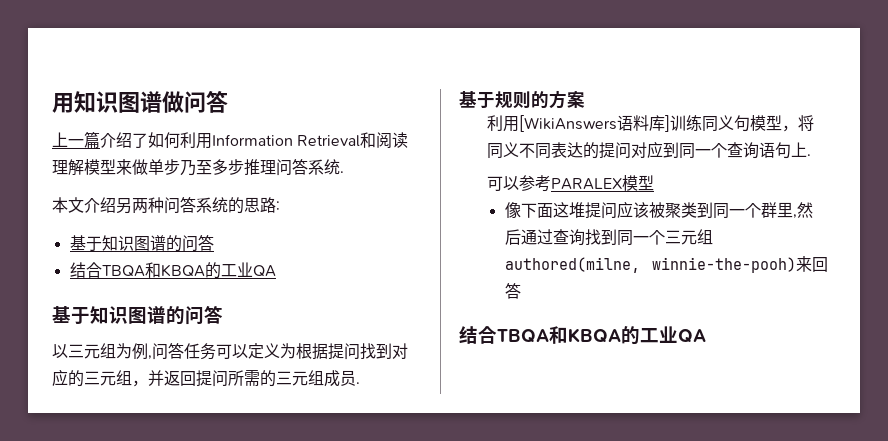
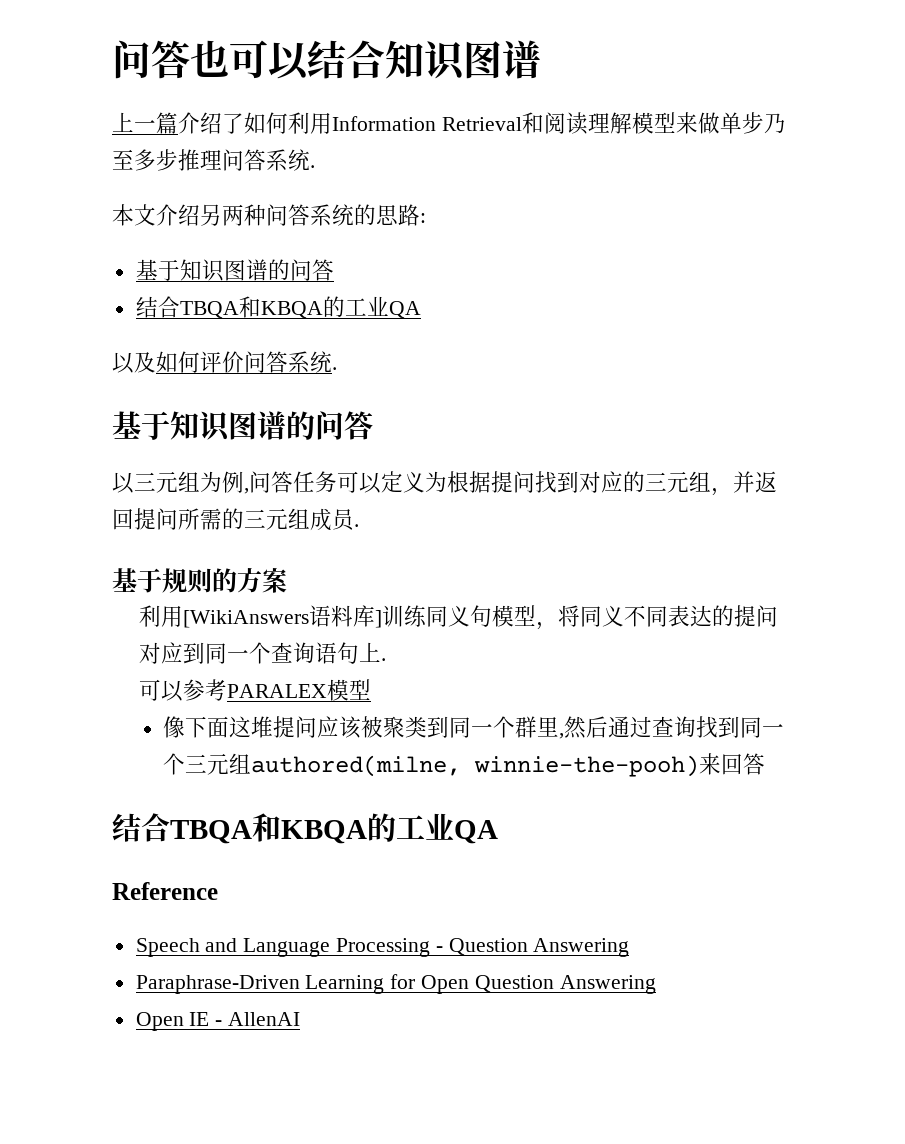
[52,90,228,113] 用知识图谱做问答 -> [112,40,541,81] 问答也可以结合知识图谱
(276, 271) none -> [112,351,337,374] // 以及如何评价问答系统.
(706, 336) none -> [112,882,218,900] [135,938,630,957] [135,974,656,994] [135,1012,301,1031] // Reference // Speech and Language Processing - Question Answering // Paraphrase-Driven Learning for Open Question Answering // Open IE - AllenAI

